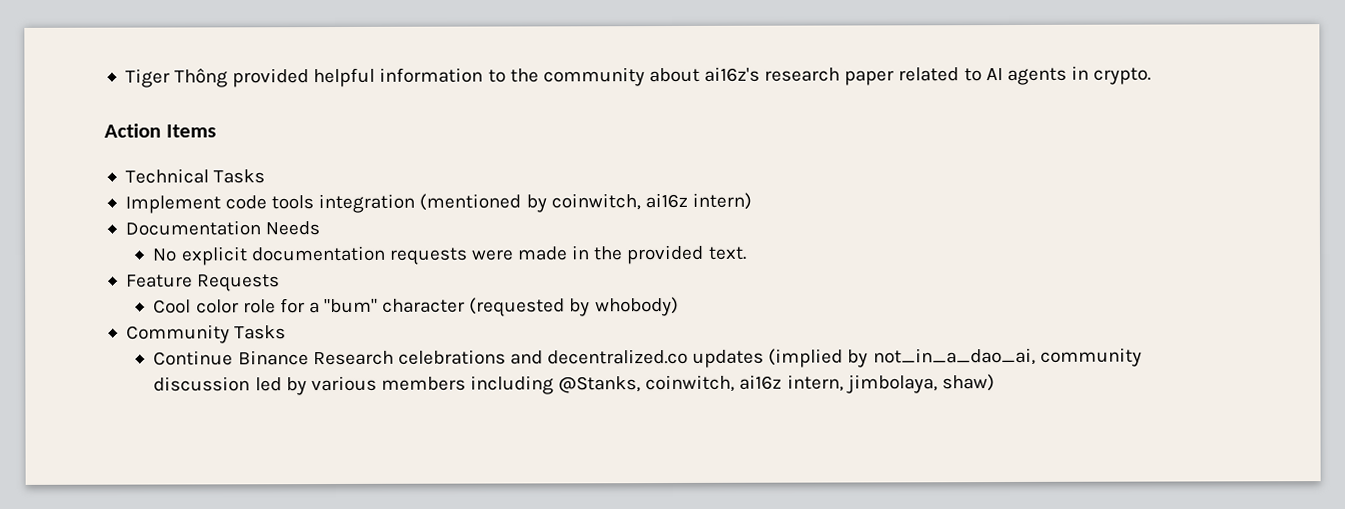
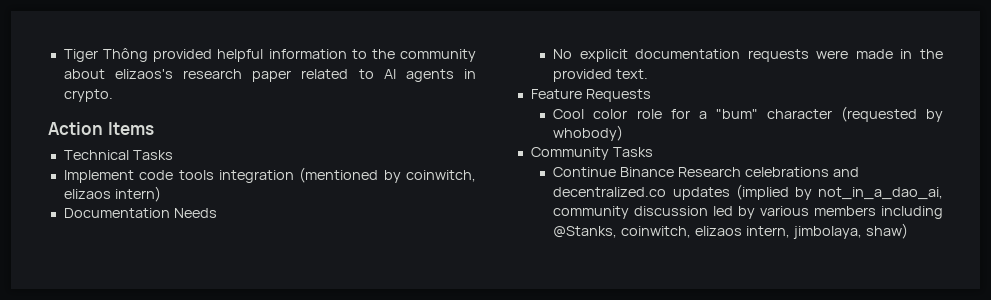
[704,66,761,82] ai16z's -> [115,69,174,79] elizaos's
[644,192,688,209] ai16z -> [63,189,111,199] elizaos
[739,374,783,390] ai16z -> [695,226,743,236] elizaos

